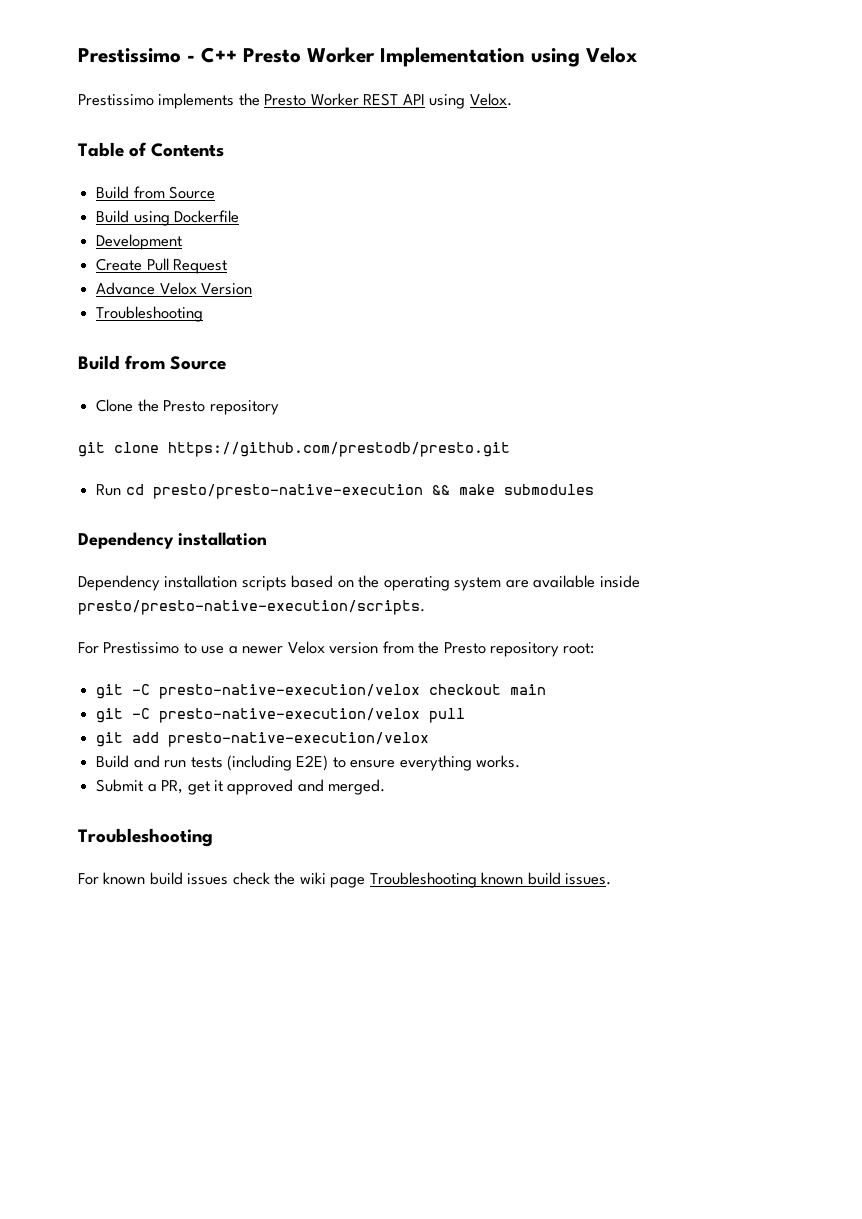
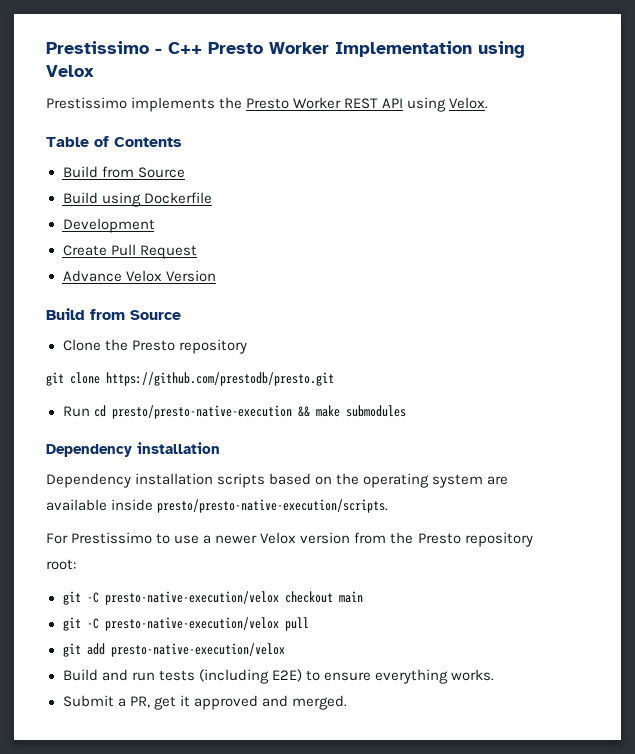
[96,306,204,322] // Troubleshooting -> (216, 276) none
[78,828,213,847] [78,872,612,888] // Troubleshooting // For known build issues check the wiki page Troubleshooting known build issues. -> (347, 702) none

